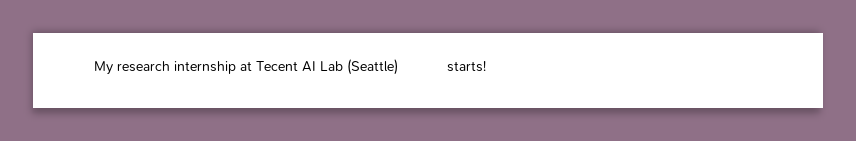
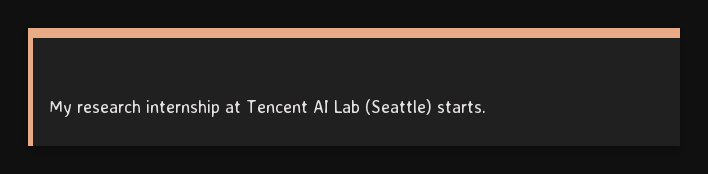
[256,61,298,71] Tecent -> [246,100,308,113] Tencent
[447,60,486,72] starts! -> [436,101,486,113] starts.

